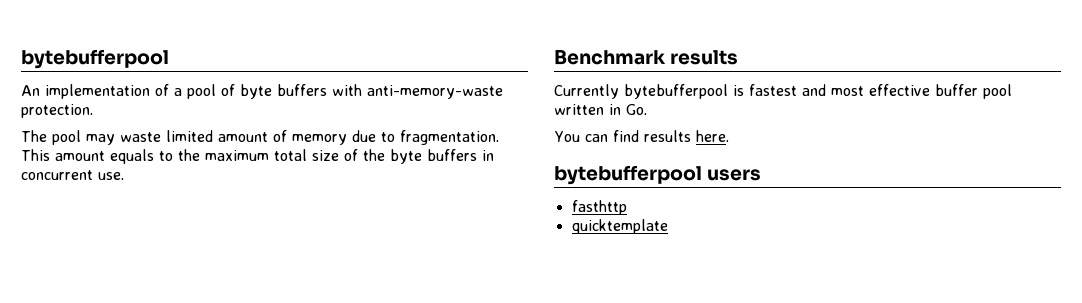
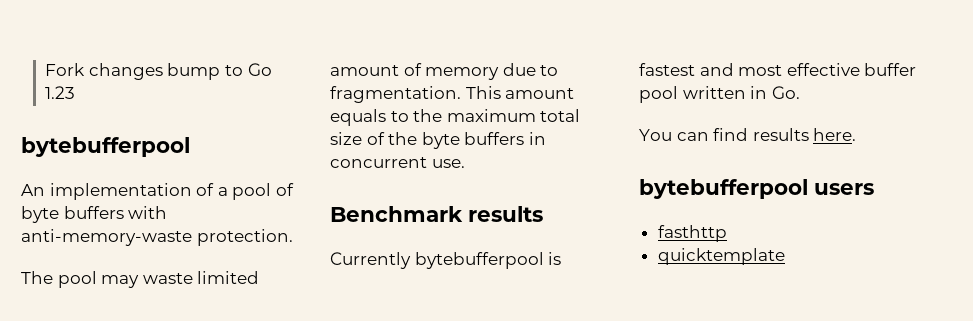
(21, 59) none -> [45,63,272,80] [45,86,76,99] Fork changes bump to Go 1.23 //

